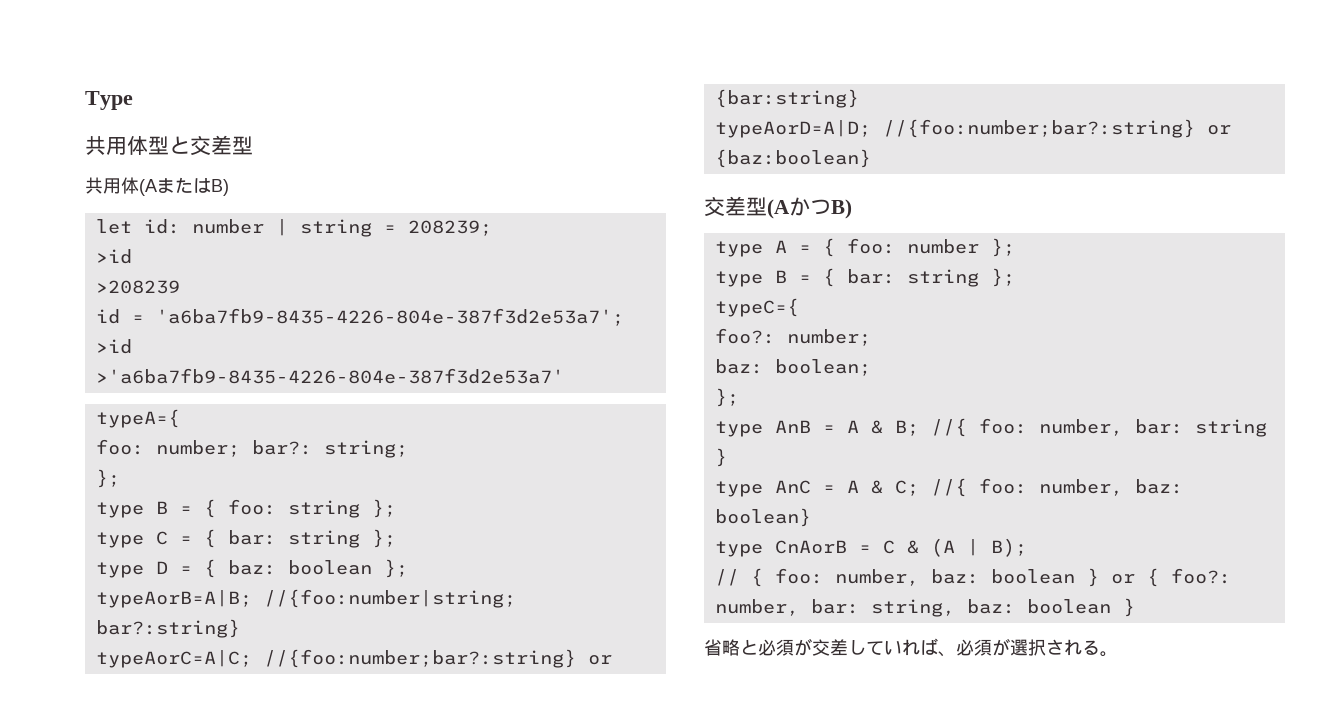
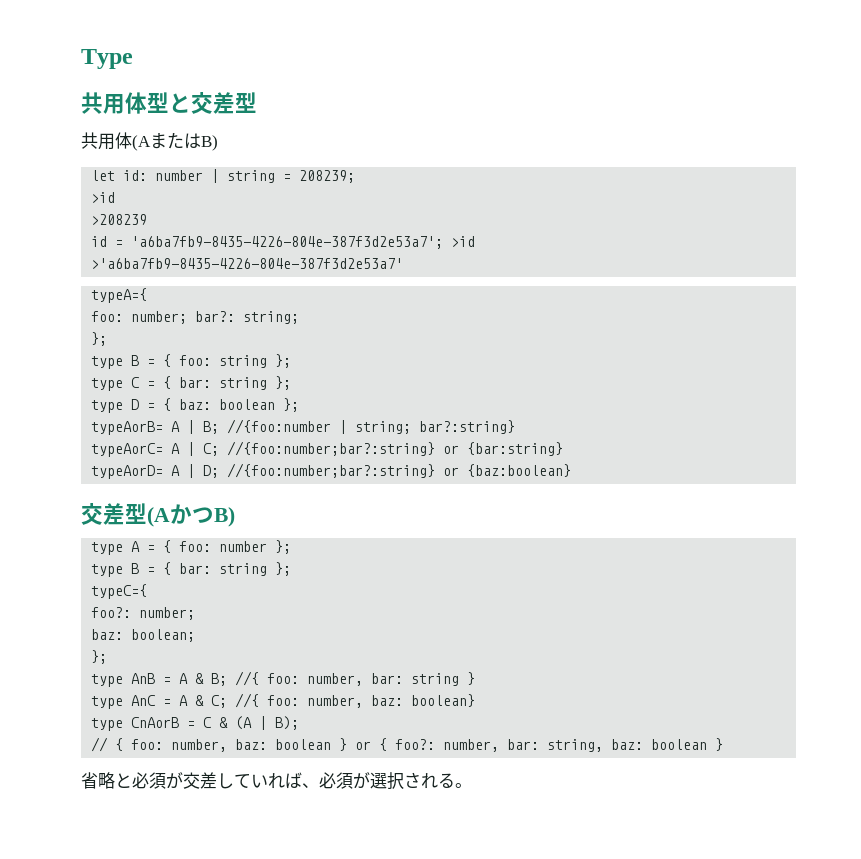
[95,589,516,608] [95,619,240,638] [95,650,252,668] typeAorB=A|B; //{foo:number|string; bar?:string} // typeAorC=A|C; -> [91,419,516,435] [91,442,220,457] typeAorB= A | B; //{foo:number | string; bar?:string} // typeAorC= A | C;
[714,120,871,138] typeAorD=A|D; -> [91,464,220,479] typeAorD= A | D;

